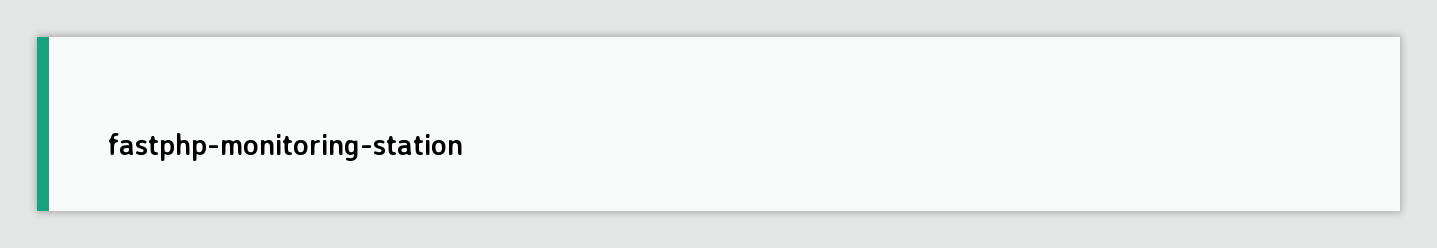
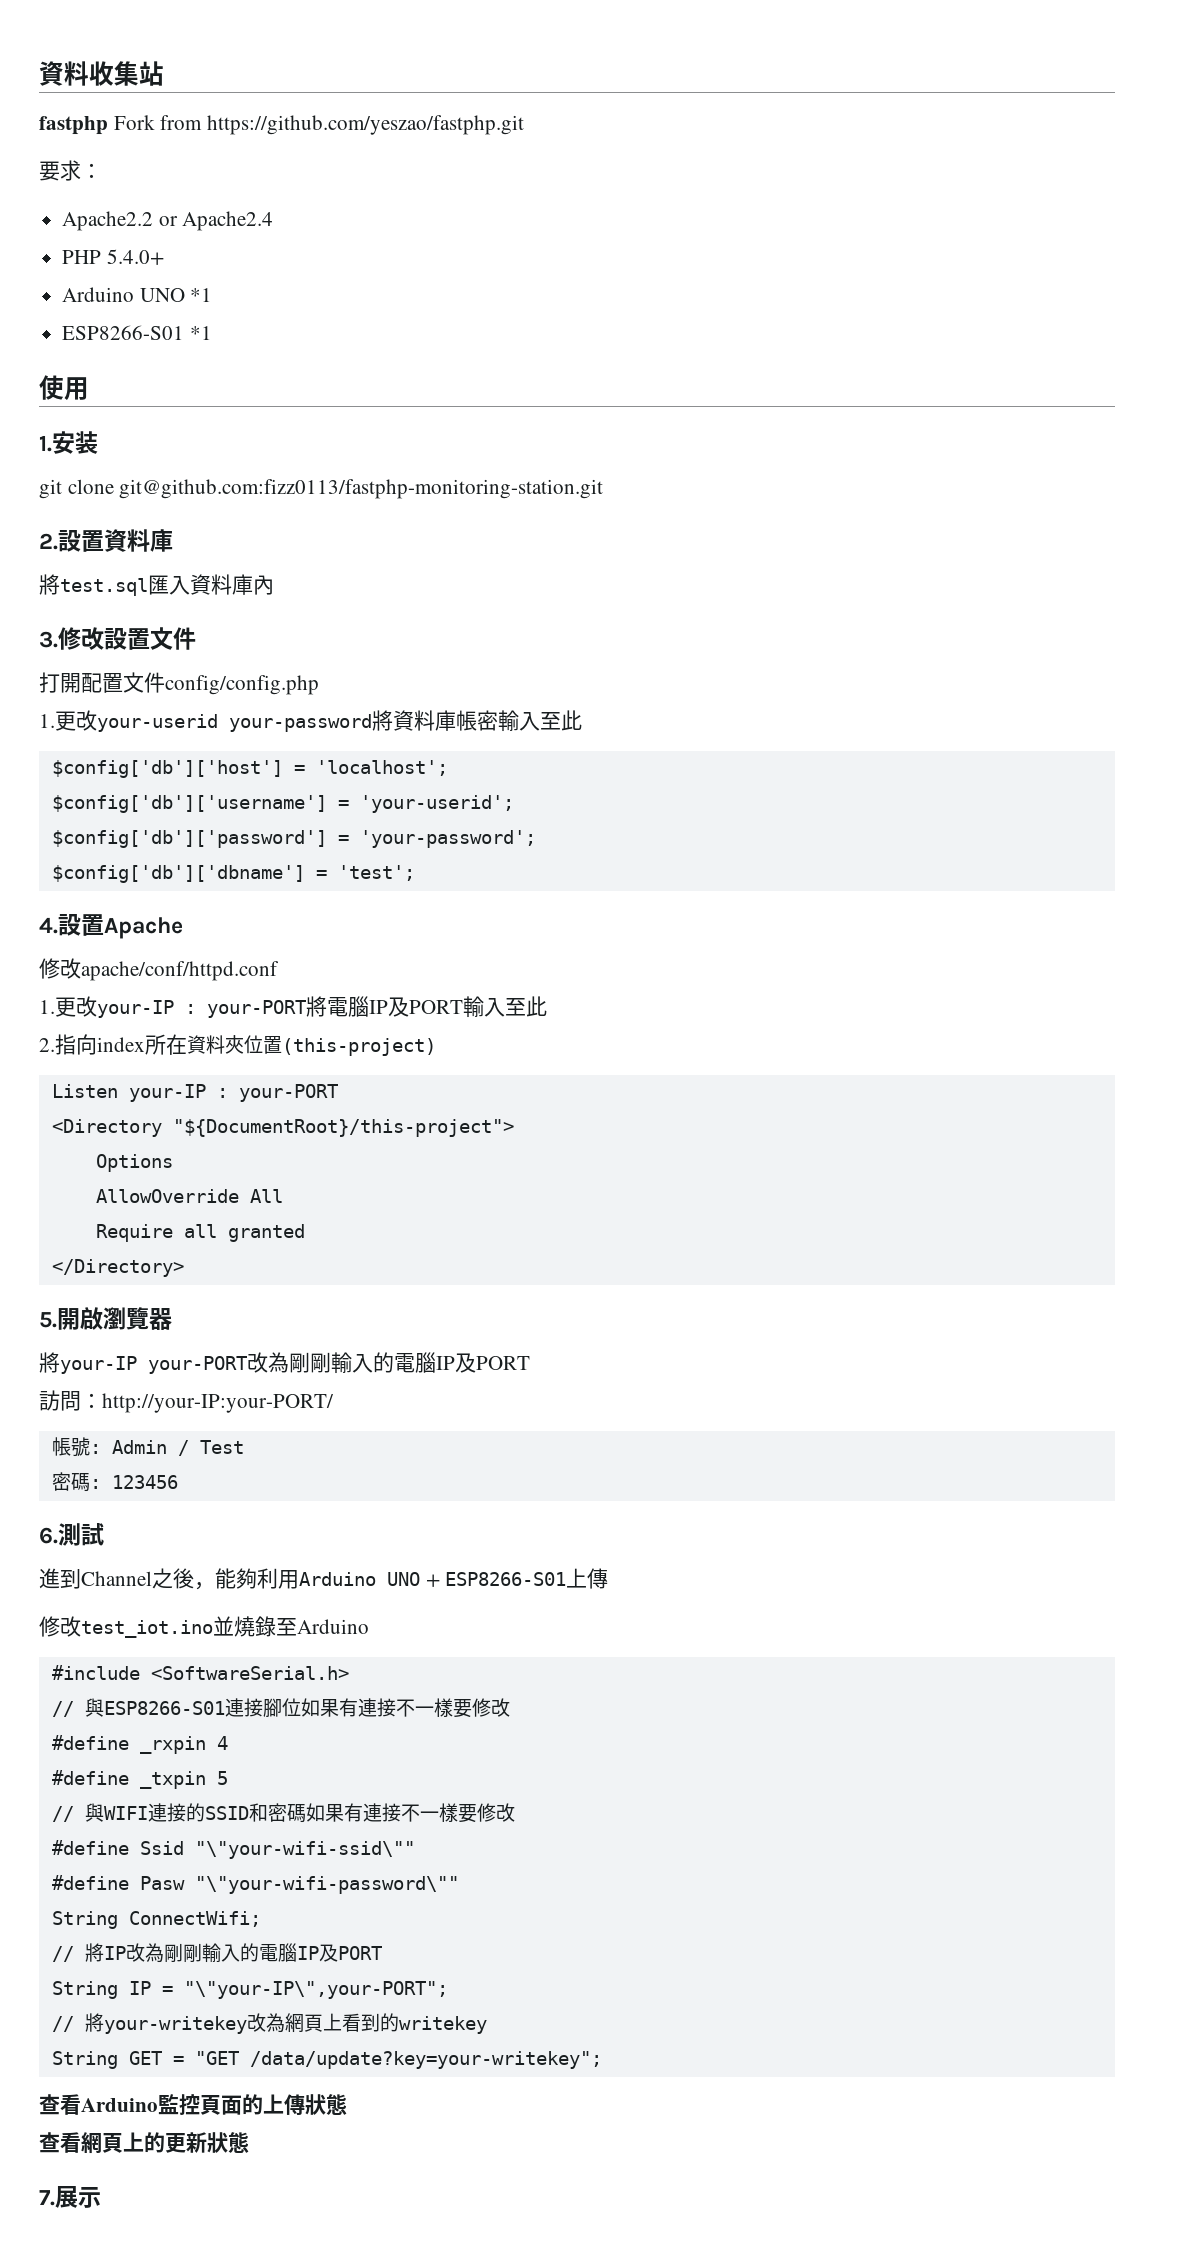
[108,133,463,161] fastphp-monitoring-station -> [39,61,164,86] [39,115,525,135] [39,160,102,181] [62,211,274,231] [62,249,164,265] [62,287,213,302] [62,325,212,340] [39,375,89,400] [39,431,98,454] [39,479,604,499] [39,529,173,552] [39,574,274,596] [39,627,196,650] [39,672,319,695] [39,710,582,732] [51,760,448,778] [51,795,514,813] [51,830,536,848] [51,865,415,883] [39,914,183,939] [39,958,279,981] [39,996,547,1018] [39,1034,436,1056] [51,1084,338,1102] [51,1119,514,1137] [95,1154,173,1172] [95,1189,283,1203] [95,1224,305,1242] [51,1259,184,1277] [39,1307,172,1330] [39,1352,530,1374] [39,1390,334,1413] [51,1437,244,1457] [51,1472,178,1492] [39,1523,104,1546] [39,1568,609,1590] [39,1616,369,1638] [51,1665,349,1680] [51,1698,510,1718] [51,1735,228,1754] [51,1770,228,1789] [51,1803,515,1823] [51,1840,415,1859] [51,1875,459,1894] [51,1911,261,1929] [51,1943,382,1963] [51,1981,448,1999] [51,2013,487,2034] [51,2051,602,2069] [39,2094,347,2115] [39,2132,249,2154] [39,2186,101,2208] 資料收集站 // fastphp Fork from https://github.com/yeszao/fastphp.git // 要求： // Apache2.2 or Apache2.4 // PHP 5.4.0+ // Arduino UNO *1 // ESP8266-S01 *1 // 使用 // 1.安装 // git clone git@github.com:fizz0113/fastphp-monitoring-station.git // 2.設置資料庫 // 將test.sql匯入資料庫內 // 3.修改設置文件 // 打開配置文件config/config.php // 1.更改your-userid your-password將資料庫帳密輸入至此 // $config['db']['host'] = 'localhost'; // $config['db']['username'] = 'your-userid'; // $config['db']['password'] = 'your-password'; // $config['db']['dbname'] = 'test'; // 4.設置Apache // 修改apache/conf/httpd.conf // 1.更改your-IP : your-PORT將電腦IP及PORT輸入至此 // 2.指向index所在資料夾位置(this-project) // Listen your-IP : your-PORT // <Directory "${DocumentRoot}/this-project"> // Options // AllowOverride All // Require all granted // </Directory> // 5.開啟瀏覽器 // 將your-IP your-PORT改為剛剛輸入的電腦IP及PORT // 訪問：http://your-IP:your-PORT/ // 帳號: Admin / Test // 密碼: 123456 // 6.測試 // 進到Channel之後，能夠利用Arduino UNO + ESP8266-S01上傳 // 修改test_iot.ino並燒錄至Arduino // #include <SoftwareSerial.h> // // 與ESP8266-S01連接腳位如果有連接不一樣要修改 // #define _rxpin 4 // #define _txpin 5 // // 與WIFI連接的SSID和密碼如果有連接不一樣要修改 // #define Ssid "\"your-wifi-ssid\"" // #define Pasw "\"your-wifi-password\"" // String ConnectWifi; // // 將IP改為剛剛輸入的電腦IP及PORT // String IP = "\"your-IP\",your-PORT"; // // 將your-writekey改為網頁上看到的writekey // String GET = "GET /data/update?key=your-writekey"; // 查看Arduino監控頁面的上傳狀態 // 查看網頁上的更新狀態 // 7.展示

